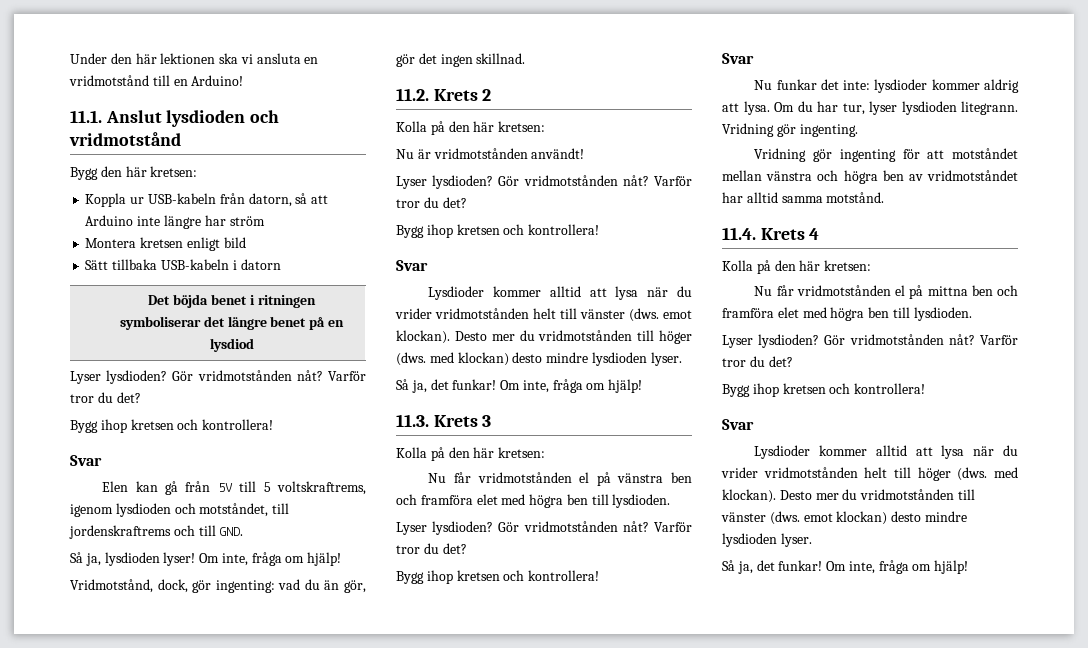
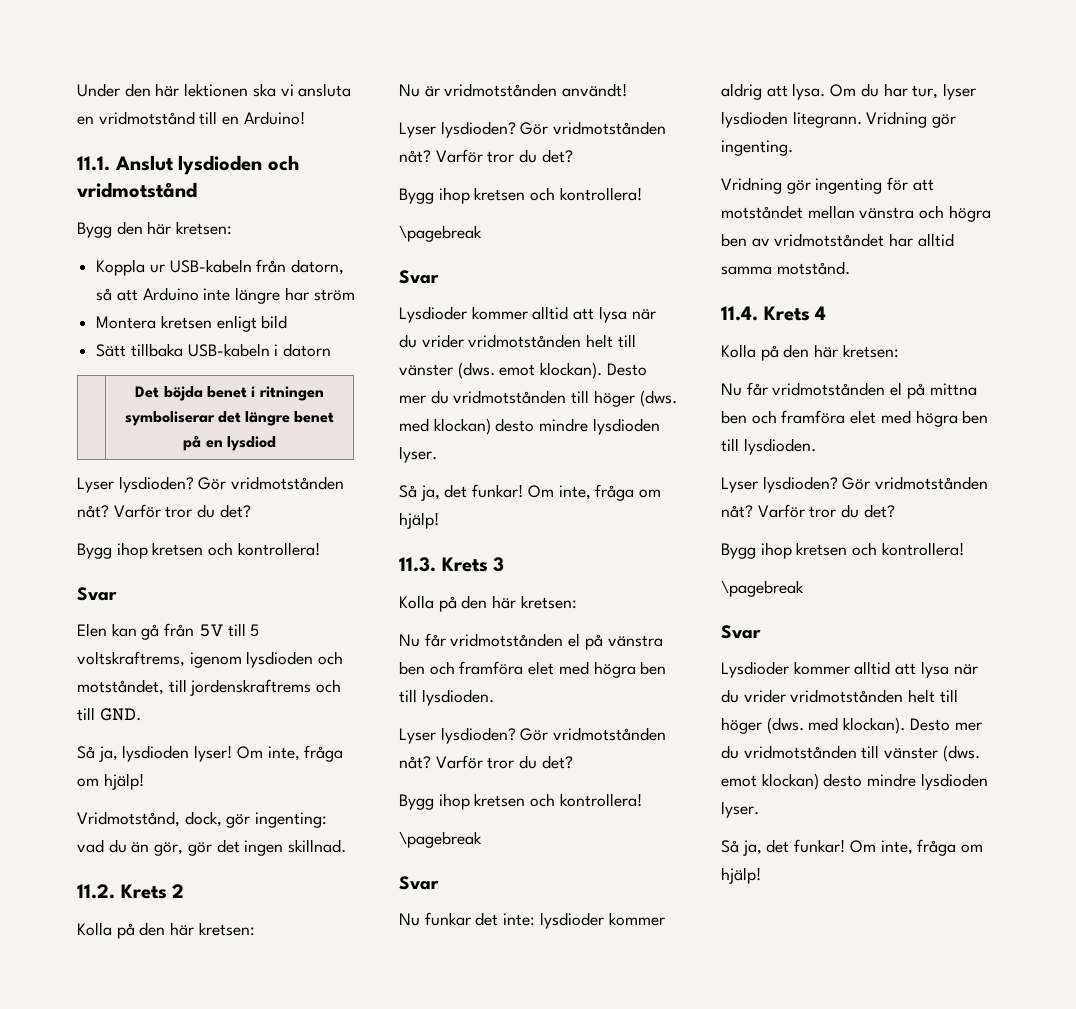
(600, 229) none -> [399,225,482,242] // \pagebreak
(600, 575) none -> [399,831,482,848] // \pagebreak
(926, 388) none -> [721,580,804,597] // \pagebreak

